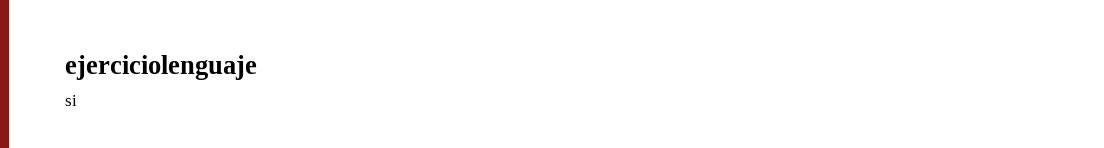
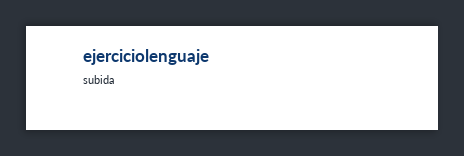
[65,95,77,106] si -> [83,75,114,84] subida

